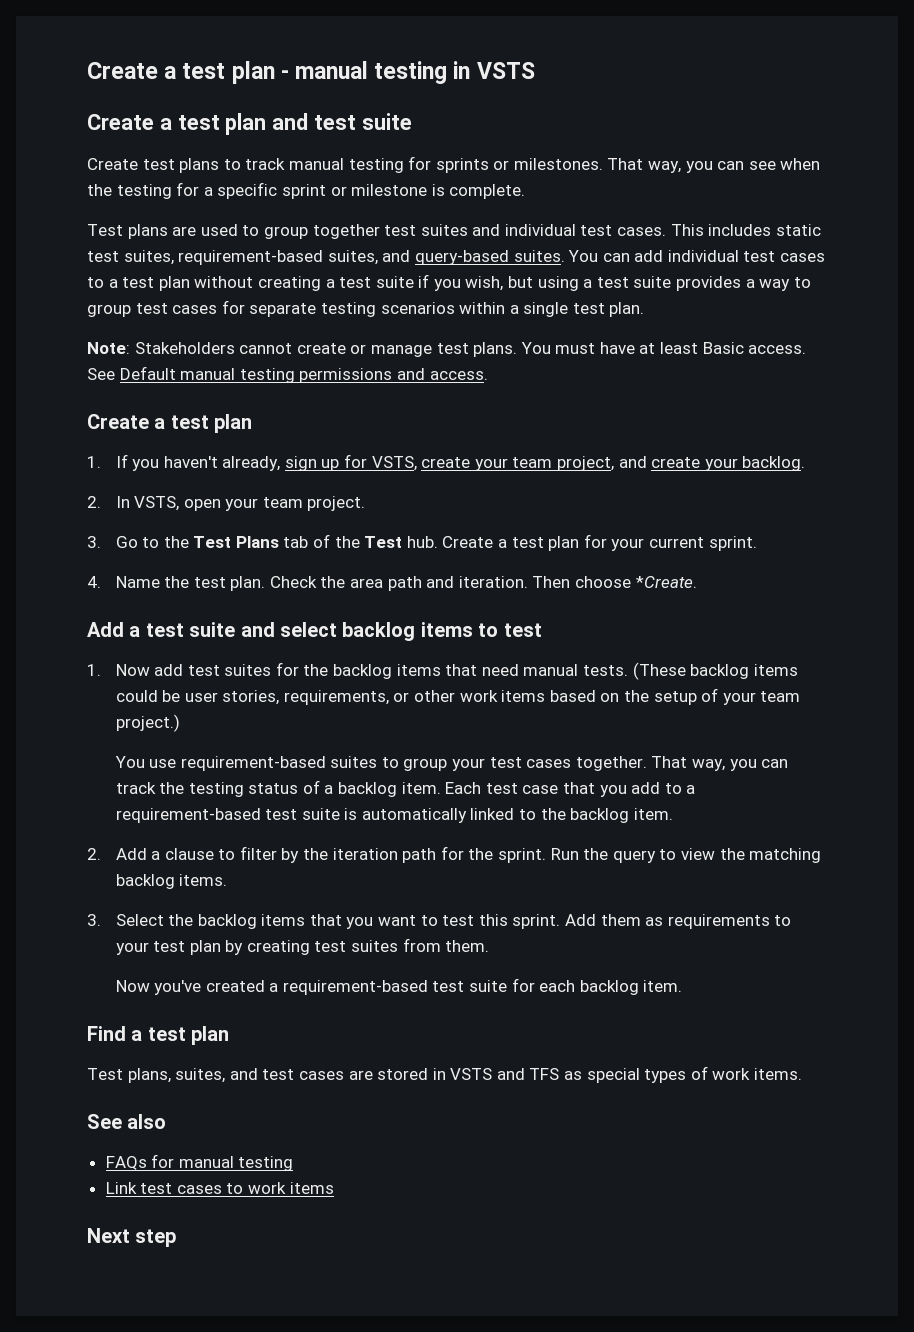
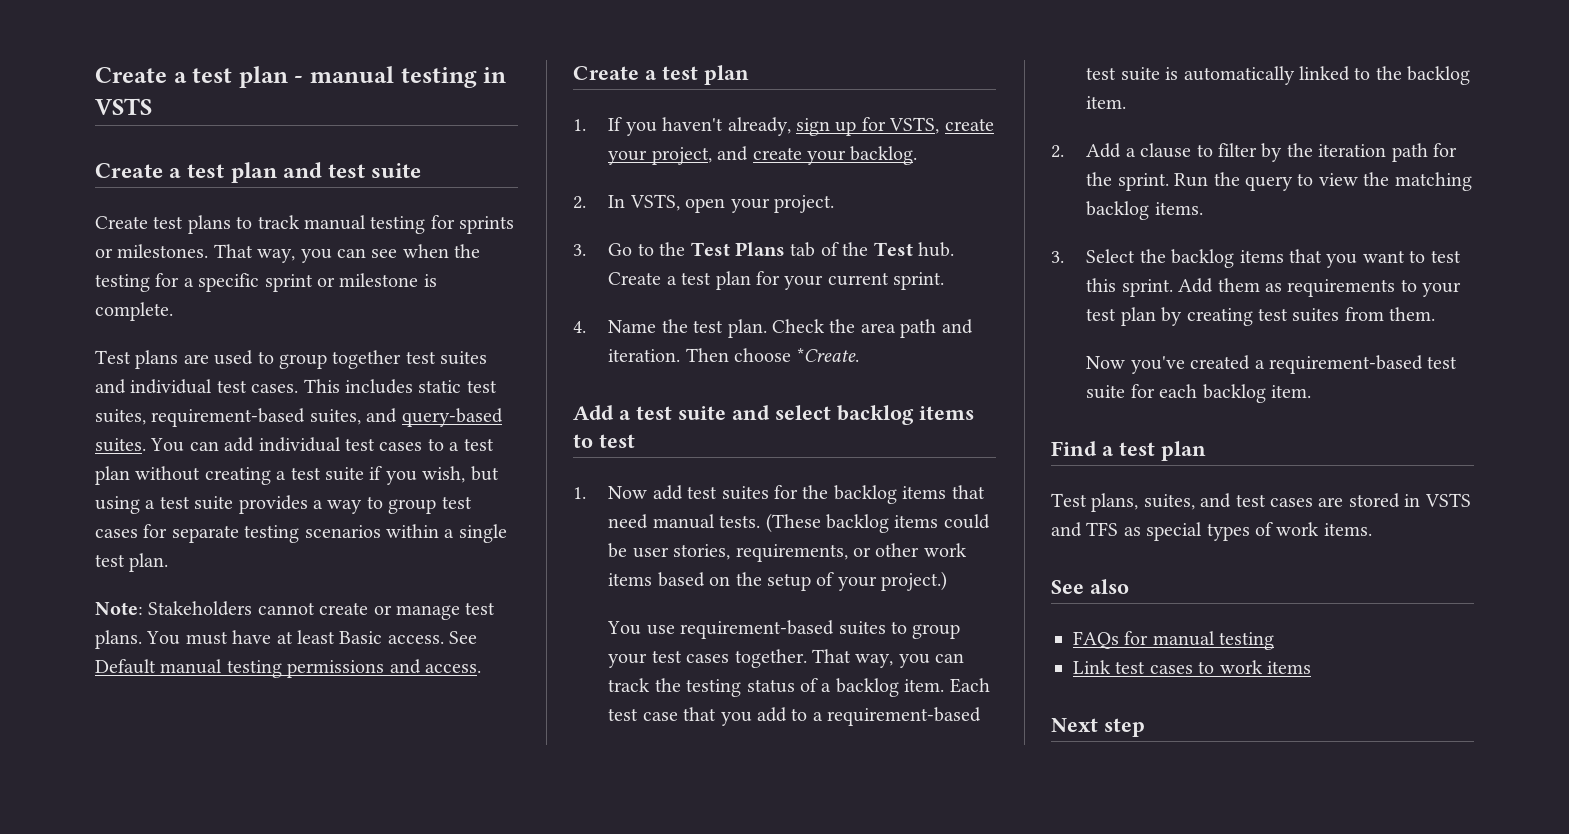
[512,457,553,468] team -> (648, 157) none
[262,497,303,508] team -> (770, 205) none
[760,691,801,702] team -> (877, 583) none

